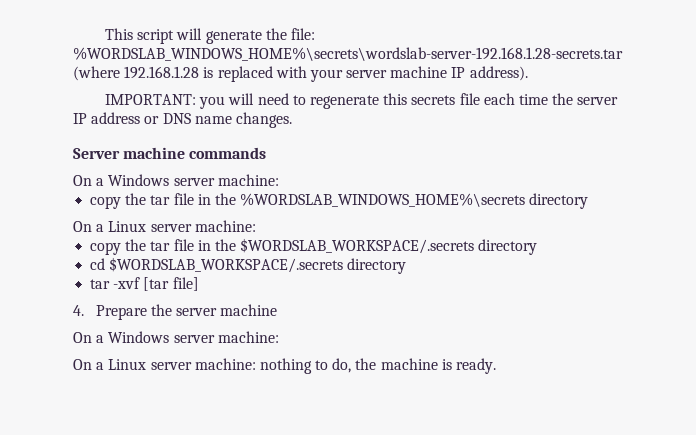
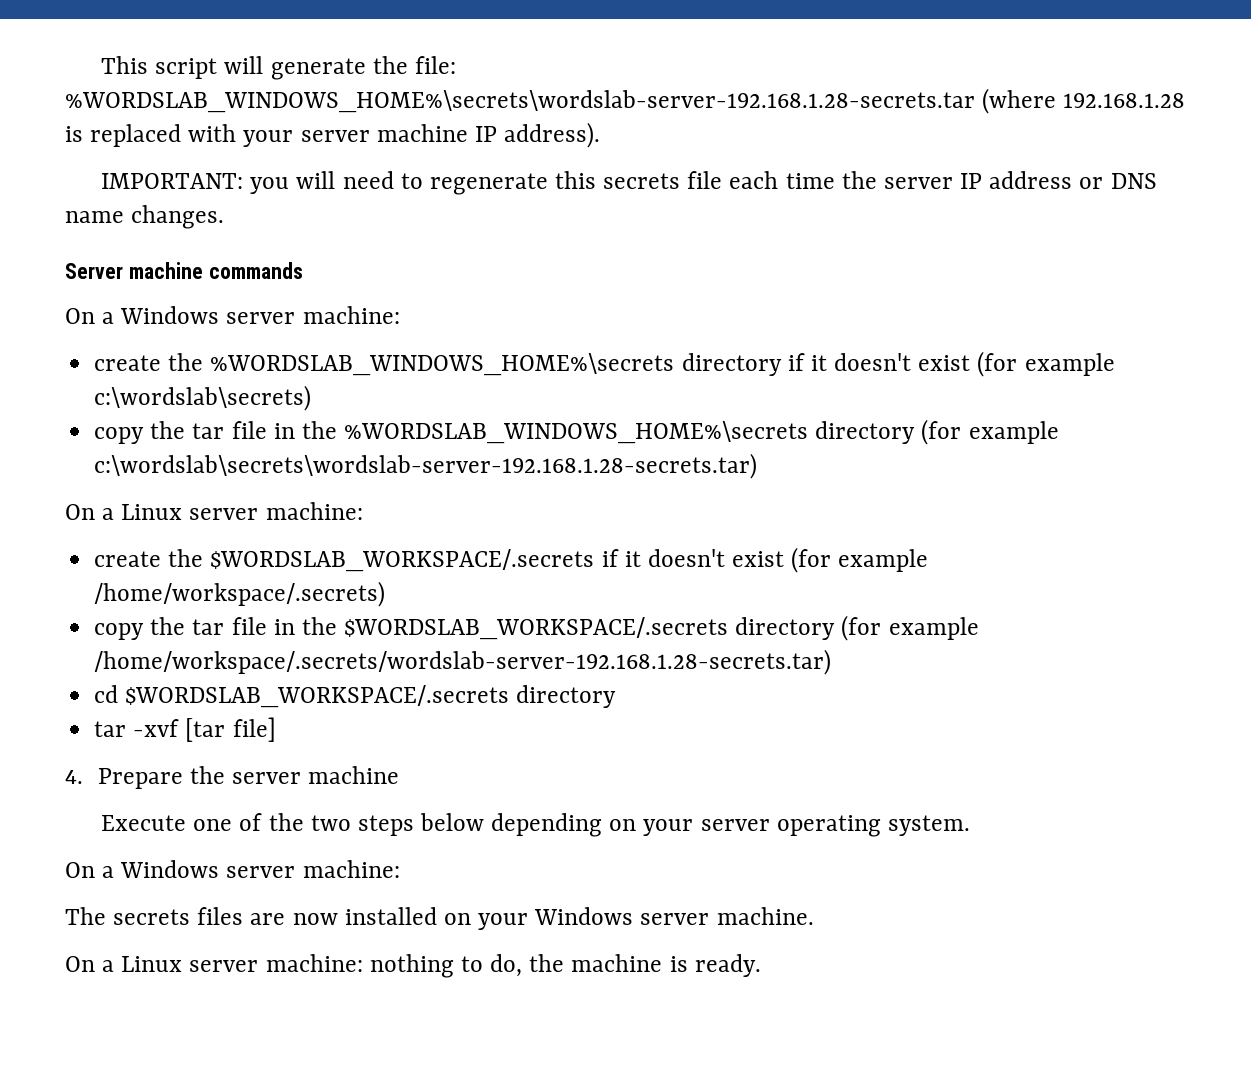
(279, 180) none -> [94,351,1115,377] [94,385,312,411] // create the %WORDSLAB_WINDOWS_HOME%\secrets directory if it doesn't exist (for example c:\wordslab\secrets)
[73,220,256,232] // On a Linux server machine: -> [921,419,1059,445] [94,453,758,479] [65,502,363,520] [94,547,929,573] [94,581,386,607] (for example c:\wordslab\secrets\wordslab-server-192.168.1.28-secrets.tar) // On a Linux server machine: // create the $WORDSLAB_WORKSPACE/.secrets if it doesn't exist (for example /home/workspace/.secrets)
(538, 247) none -> [841,615,979,641] [94,649,832,675] (for example /home/workspace/.secrets/wordslab-server-192.168.1.28-secrets.tar)
[73,331,279,343] // On a Windows server machine: -> [101,813,970,837] [65,860,400,878] [65,907,814,930] // Execute one of the two steps below depending on your server operating system. // On a Windows server machine: // The secrets files are now installed on your Windows server machine.

